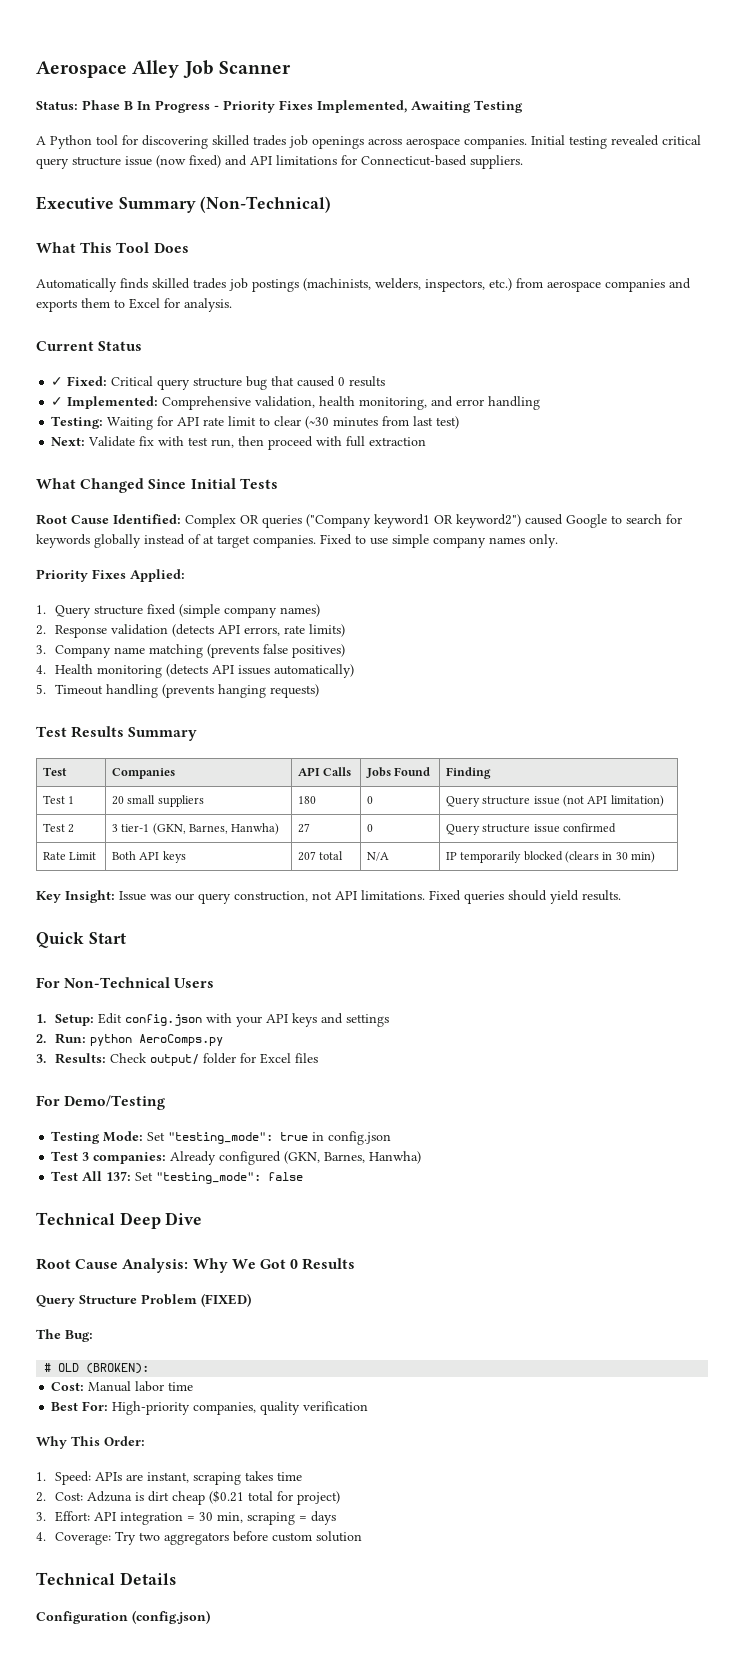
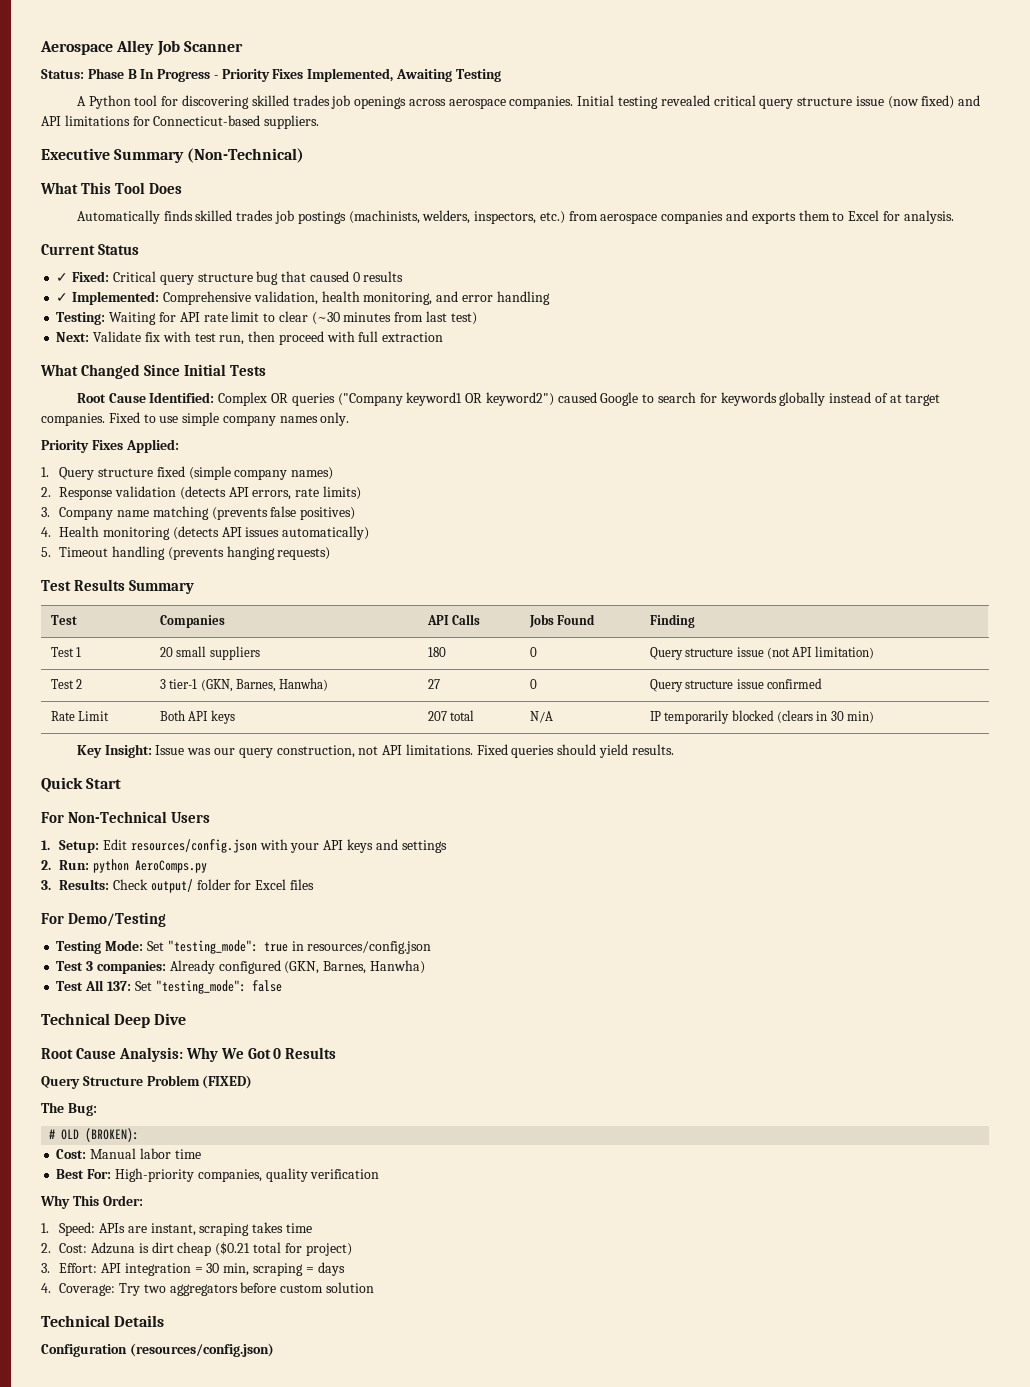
[124,1014,202,1026] config.json -> [130,839,257,853] resources/config.json
[328,1131,392,1145] config.json -> [307,941,432,954] resources/config.json
[132,1610,210,1624] (config.json) -> [129,1343,274,1357] (resources/config.json)

